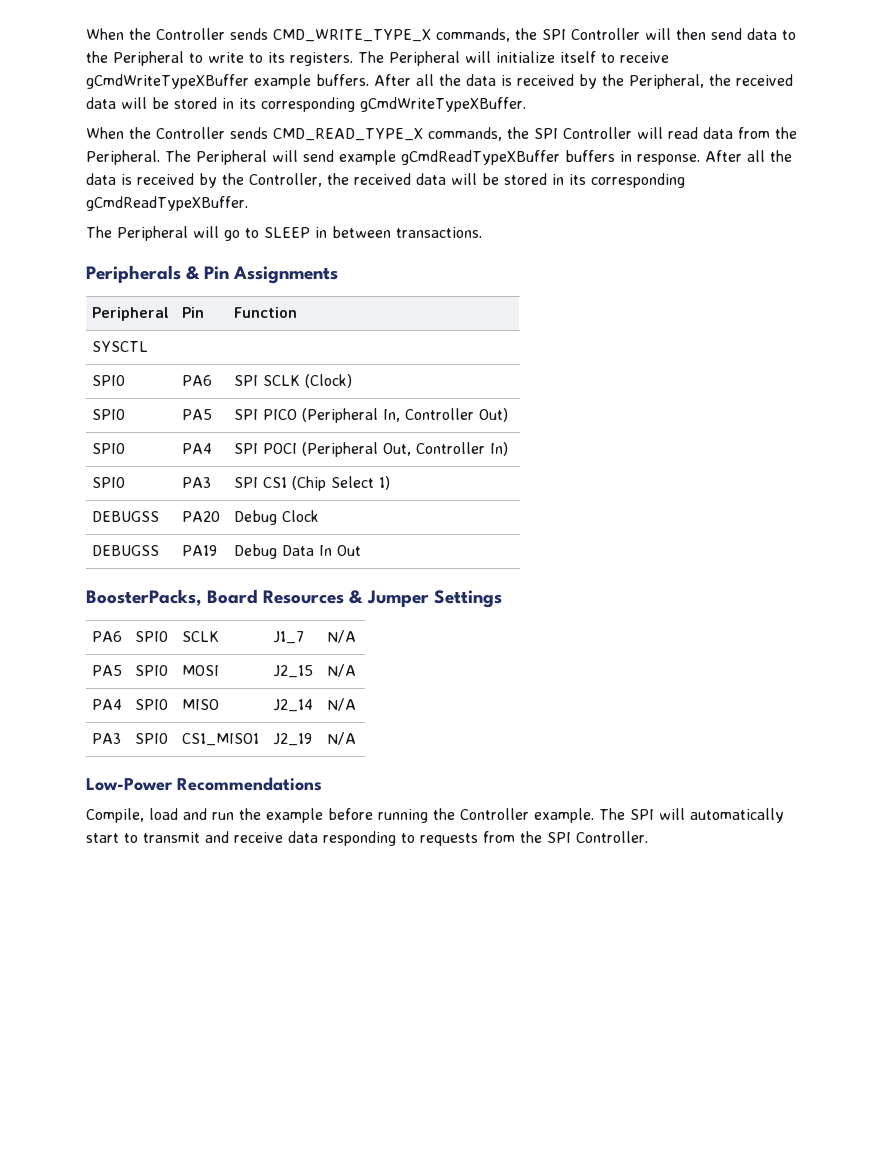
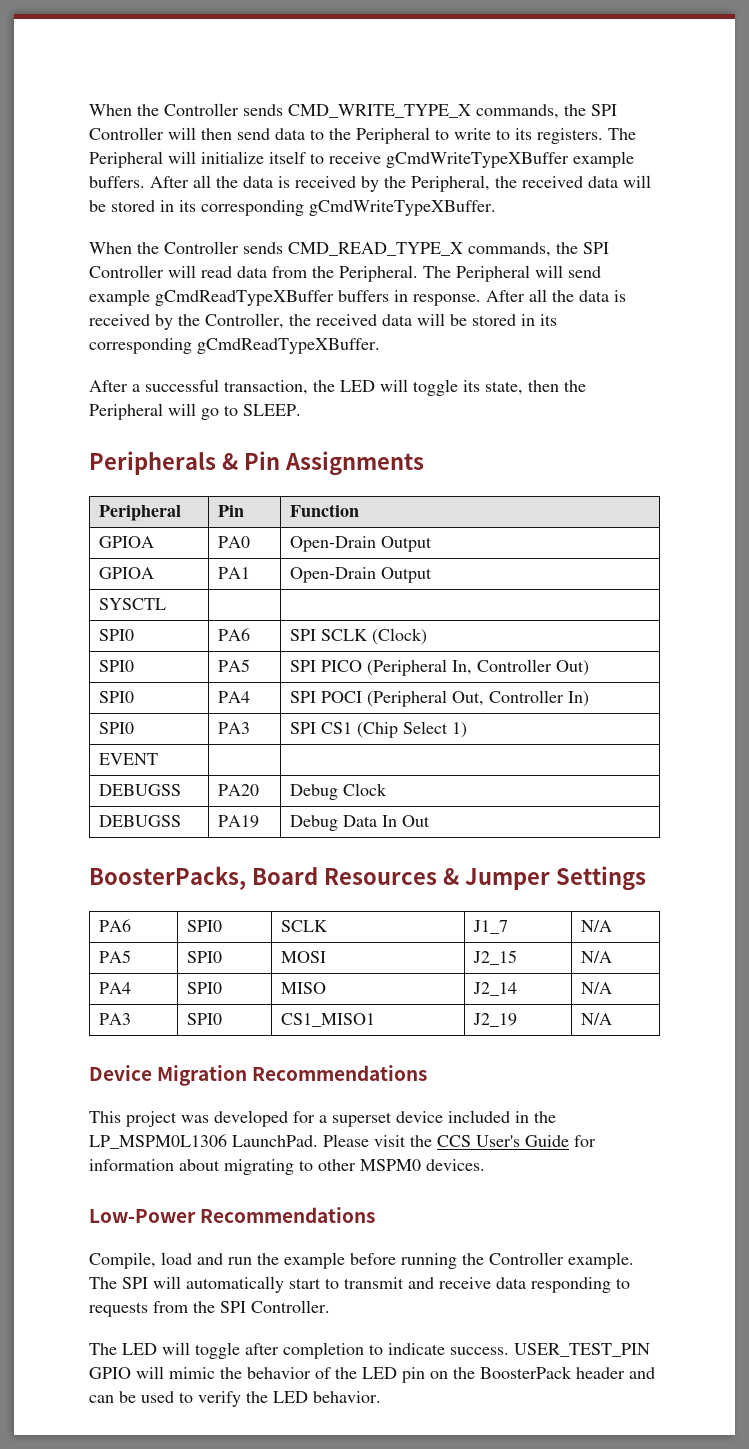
[86,226,482,241] The Peripheral will go to SLEEP in between transactions. -> [89,379,586,396] [89,403,301,420] After a successful transaction, the LED will toggle its state, then the Peripheral will go to SLEEP.
(298, 312) none -> [99,536,155,548] [218,536,251,548] [290,536,433,552] [99,567,155,579] [218,567,251,579] [290,567,433,583] // GPIOA | PA0 | Open-Drain Output // GPIOA | PA1 | Open-Drain Output
(391, 483) none -> [99,753,159,765] // EVENT | |
(357, 738) none -> [89,1065,428,1086] [89,1110,556,1127] [89,1134,596,1149] [89,1159,485,1175] // Device Migration Recommendations // This project was developed for a superset device included in the LP_MSPM0L1306 LaunchPad. Please visit the CCS User's Guide for information about migrating to other MSPM0 devices.
(648, 837) none -> [89,1342,650,1359] [89,1366,655,1383] [89,1391,381,1407] // The LED will toggle after completion to indicate success. USER_TEST_PIN GPIO will mimic the behavior of the LED pin on the BoosterPack header and can be used to verify the LED behavior.

